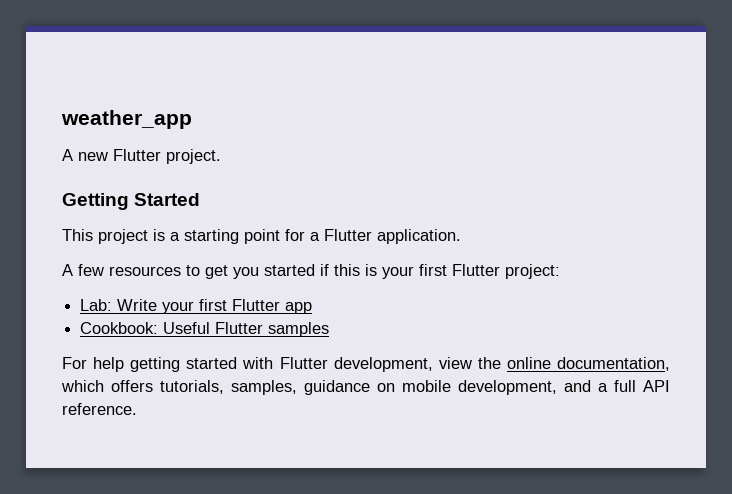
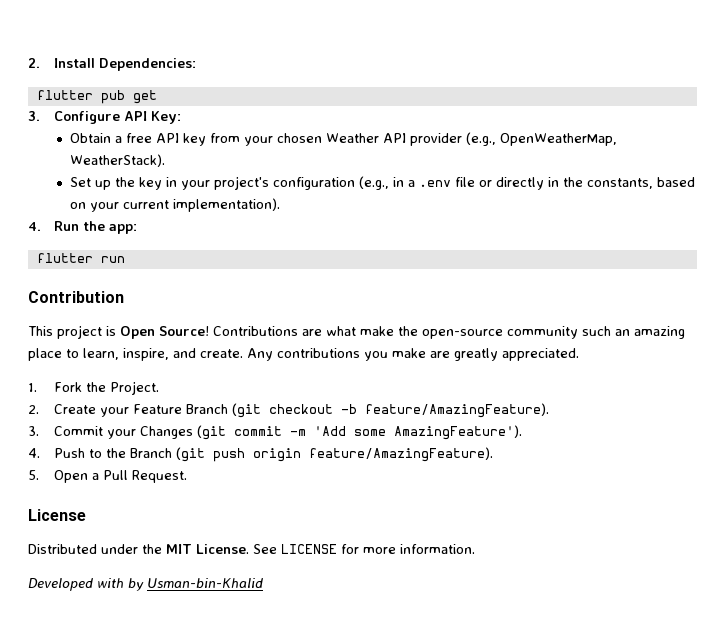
[61,110,192,129] [62,149,221,164] [62,193,201,210] [62,229,461,244] [62,264,560,279] [80,299,313,314] [80,322,330,337] [62,357,671,372] [61,380,670,395] [62,403,137,415] weather_app // A new Flutter project. // Getting Started // This project is a starting point for a Flutter application. // A few resources to get you started if this is your first Flutter project: // Lab: Write your first Flutter app // Cookbook: Useful Flutter samples // For help getting started with Flutter development, view the online documentation, which offers tutorials, samples, guidance on mobile development, and a full API reference. -> [28,58,197,71] [36,90,157,104] [28,111,182,124] [70,132,618,146] [70,154,166,167] [70,176,696,190] [70,198,281,212] [28,221,138,234] [36,253,125,263] [28,291,124,303] [28,325,685,339] [28,348,579,361] [28,381,160,395] [28,403,550,418] [28,425,523,440] [28,447,494,462] [28,470,188,483] [28,509,86,521] [28,544,475,554] [28,578,263,591] 2. Install Dependencies: // flutter pub get // 3. Configure API Key: // Obtain a free API key from your chosen Weather API provider (e.g., OpenWeatherMap, WeatherStack). // Set up the key in your project's configuration (e.g., in a .env file or directly in the constants, based on your current implementation). // 4. Run the app: // flutter run // Contribution // This project is Open Source! Contributions are what make the open-source community such an amazing place to learn, inspire, and create. Any contributions you make are greatly appreciated. // 1. Fork the Project. // 2. Create your Feature Branch (git checkout -b feature/AmazingFeature). // 3. Commit your Changes (git commit -m 'Add some AmazingFeature'). // 4. Push to the Branch (git push origin feature/AmazingFeature). // 5. Open a Pull Request. // License // Distributed under the MIT License. See LICENSE for more information. // Developed with by Usman-bin-Khalid

